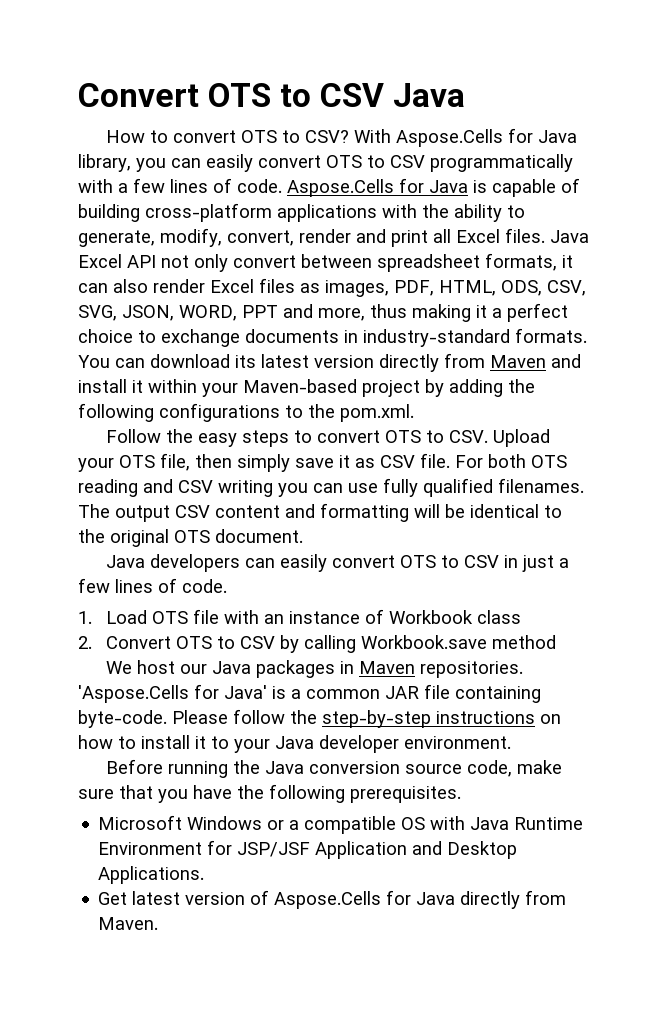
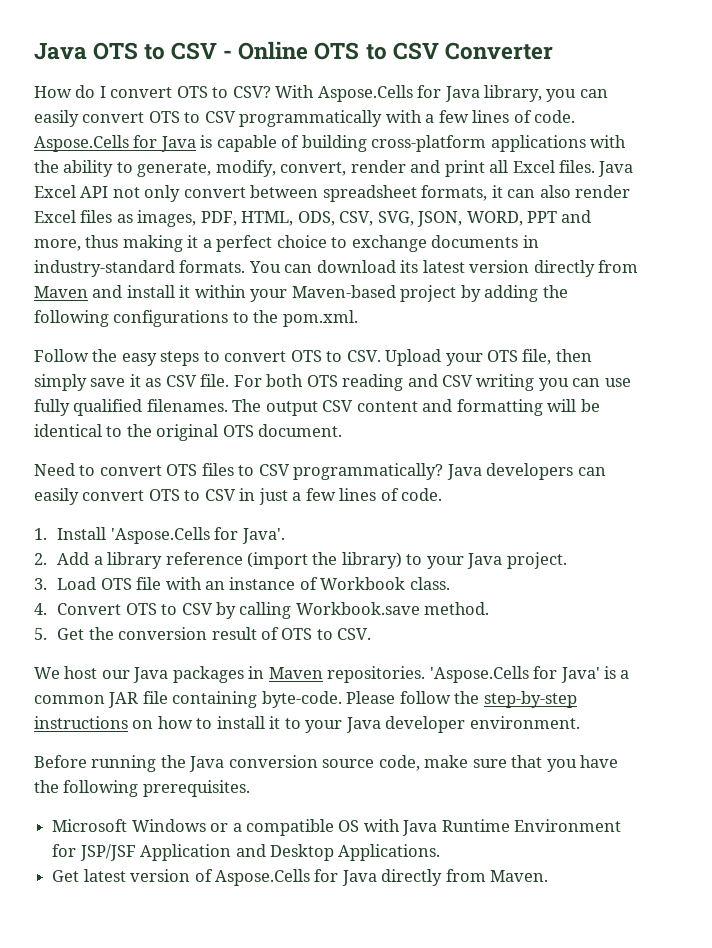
[78,83,466,107] Convert OTS to CSV Java -> [34,41,553,60] Java OTS to CSV - Online OTS to CSV Converter
[149,130,168,143] to -> [75,85,106,98] do I
(303, 536) none -> [34,463,444,480] Need to convert OTS files to CSV programmatically?
(92, 617) none -> [57,527,285,544] [34,552,567,569] [34,578,47,590] Install 'Aspose.Cells for Java'. // 2. Add a library reference (import the library) to your Java project. // 3.
[476,610,521,624] [78,636,92,649] class // 2. -> [409,577,450,590] [34,603,47,615] class. // 4.
[491,635,556,649] method -> [424,602,490,615] [34,627,372,640] method. // 5. Get the conversion result of OTS to CSV.

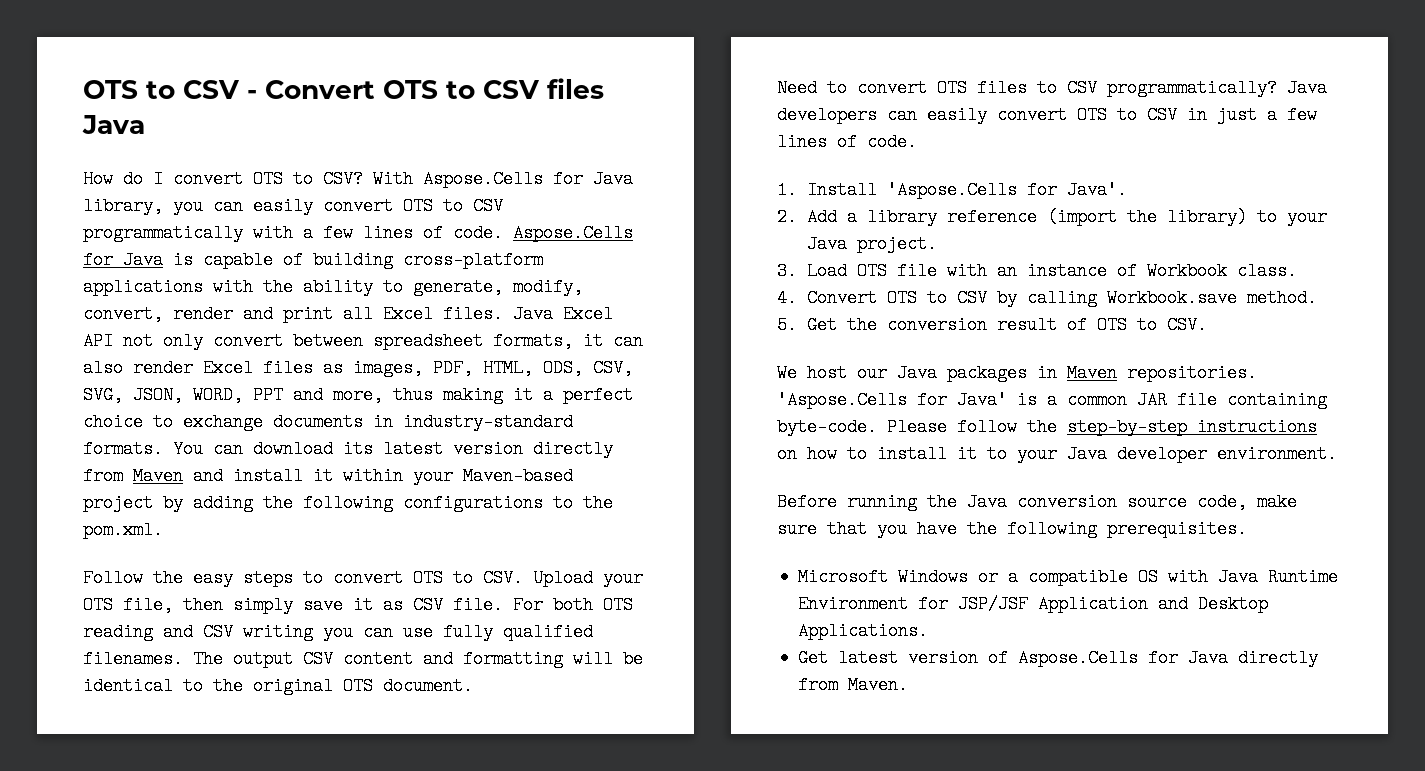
[34,43,87,60] Java -> (83, 89) none
[238,41,553,60] Online OTS to CSV Converter -> [265,78,604,99] [82,115,145,134] Convert OTS to CSV files Java

